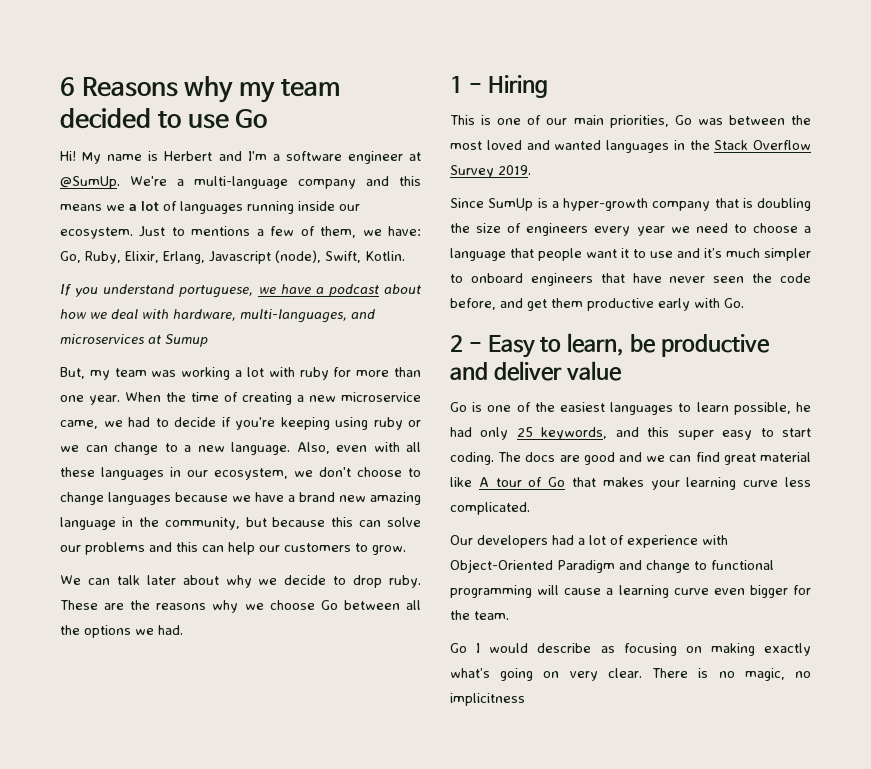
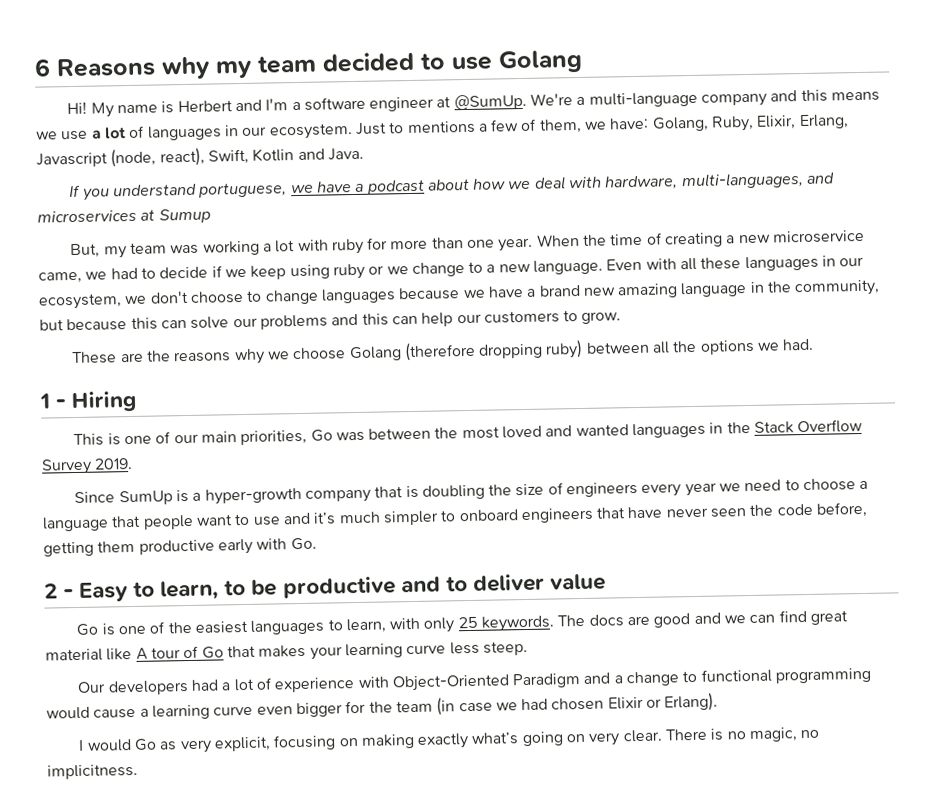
[235,109,268,128] Go -> [498,49,583,74] Golang
(125, 207) none -> [61,130,89,141] use
[247,201,335,214] running inside -> [223,125,239,137] in
[60,251,81,263] Go, -> [651,116,709,132] Golang,
[275,250,405,263] (node), Swift, Kotlin. -> [110,147,364,168] (node, react), Swift, Kotlin and Java.
[235,417,330,430] you're keeping -> [224,265,287,280] we keep
[85,445,108,452] can -> (409, 270) none
[296,442,367,454] Also, even -> [606,258,643,271] Even
[60,575,421,588] We can talk later about why we decide to drop ruby. -> (622, 317) none
[320,600,338,610] Go -> [348,339,584,362] Golang (therefore dropping ruby)
[621,248,629,258] it -> (233, 520) none
[500,298,547,311] and get -> [43,541,94,557] getting
(625, 344) none -> [224,579,247,596] to
(488, 371) none -> [445,576,468,592] to
[696,402,811,415] [450,427,811,440] [450,452,494,465] learn possible, he had only 25 keywords, and this super easy to start coding. -> [345,615,556,634] learn, with only 25 keywords.
[450,502,530,515] complicated. -> [482,640,528,656] steep.
(642, 565) none -> [613,675,623,684] a
[537,585,560,595] will -> [46,706,90,720] would
[474,611,509,620] [450,643,615,653] team. // Go I would describe as -> [395,692,719,716] [78,736,271,754] team (in case we had chosen Elixir or Erlang). // I would Go as very explicit,
[450,693,525,706] implicitness -> [47,763,138,780] implicitness.

